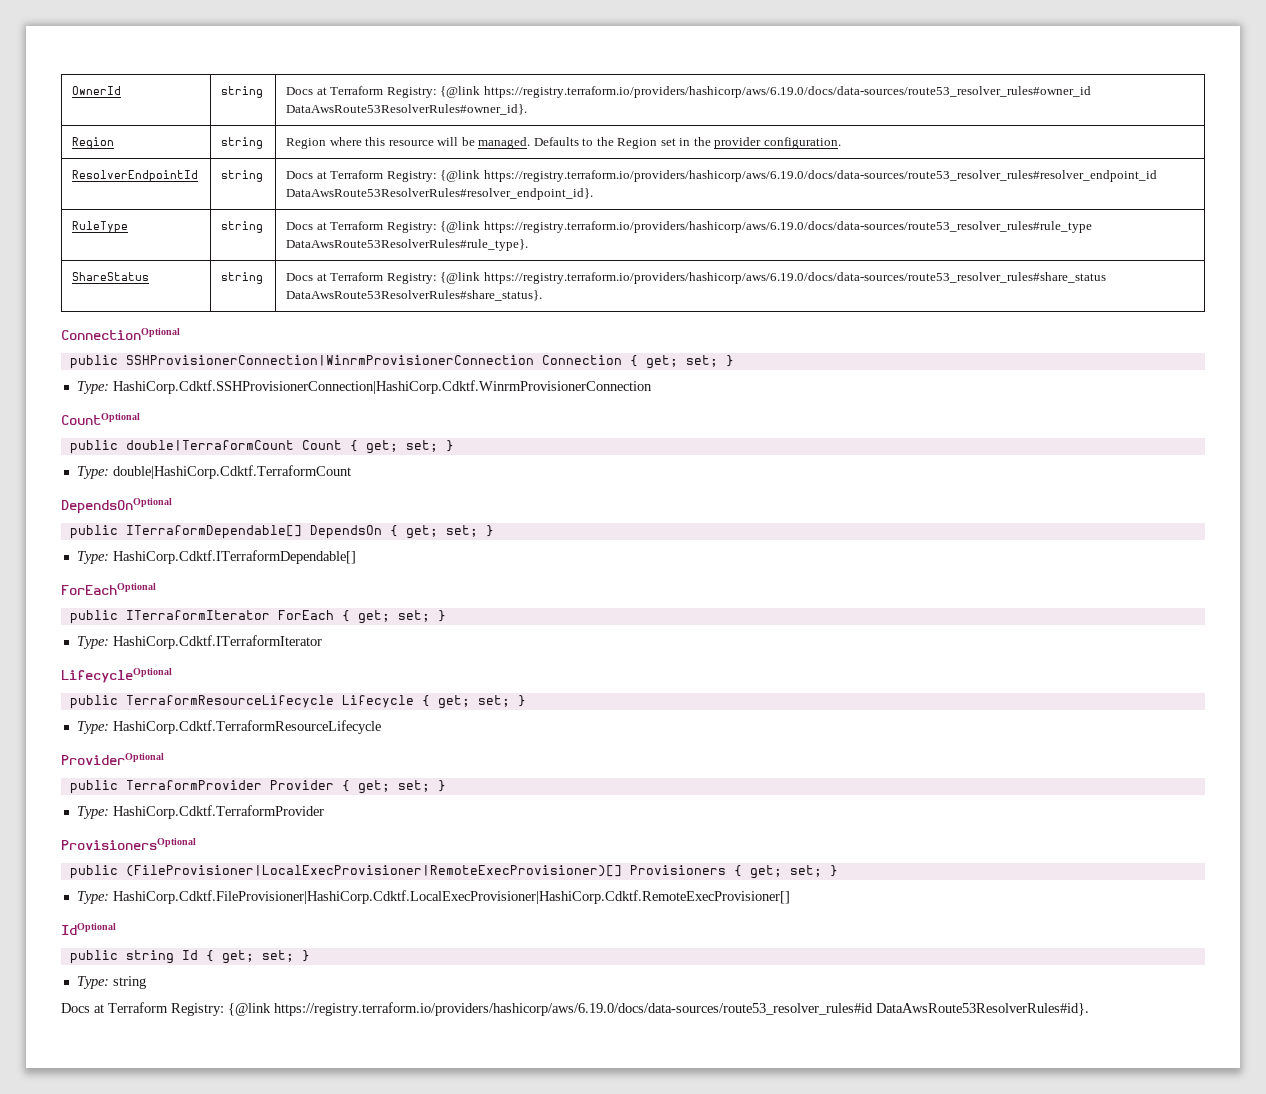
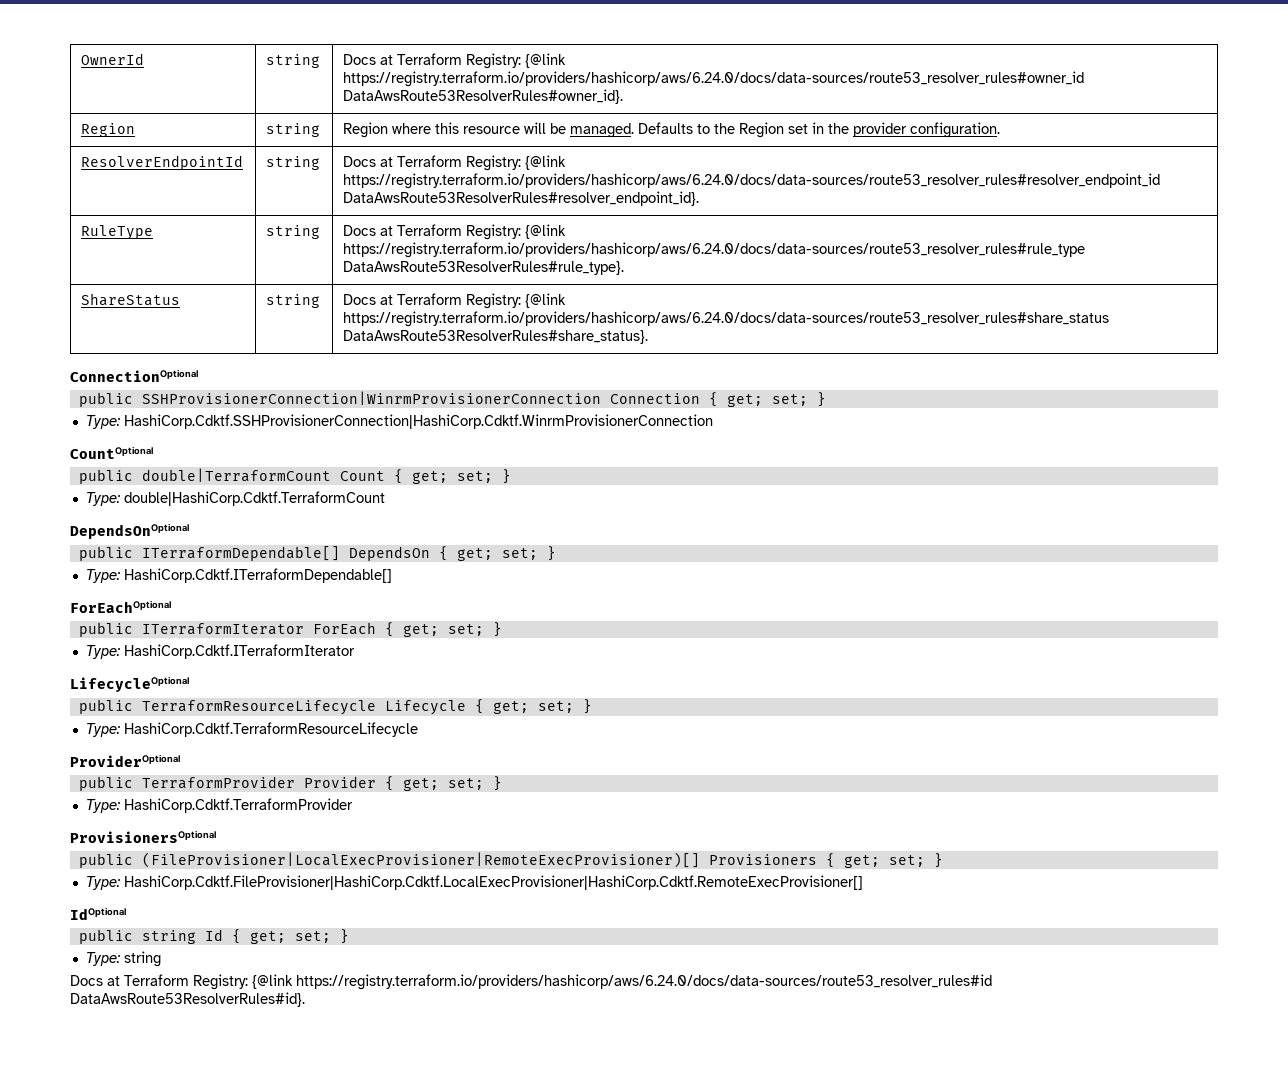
[483,86,1091,98] https://registry.terraform.io/providers/hashicorp/aws/6.19.0/docs/data-sources/route53_resolver_rules#owner_id -> [343,71,1085,87] https://registry.terraform.io/providers/hashicorp/aws/6.24.0/docs/data-sources/route53_resolver_rules#owner_id
[483,170,1157,182] https://registry.terraform.io/providers/hashicorp/aws/6.19.0/docs/data-sources/route53_resolver_rules#resolver_endpoint_id -> [343,173,1161,189] https://registry.terraform.io/providers/hashicorp/aws/6.24.0/docs/data-sources/route53_resolver_rules#resolver_endpoint_id
[483,221,1092,233] https://registry.terraform.io/providers/hashicorp/aws/6.19.0/docs/data-sources/route53_resolver_rules#rule_type -> [343,242,1086,258] https://registry.terraform.io/providers/hashicorp/aws/6.24.0/docs/data-sources/route53_resolver_rules#rule_type
[483,272,1106,284] https://registry.terraform.io/providers/hashicorp/aws/6.19.0/docs/data-sources/route53_resolver_rules#share_status -> [343,311,1110,327] https://registry.terraform.io/providers/hashicorp/aws/6.24.0/docs/data-sources/route53_resolver_rules#share_status
[274,1002,873,1016] https://registry.terraform.io/providers/hashicorp/aws/6.19.0/docs/data-sources/route53_resolver_rules#id -> [296,974,992,990] https://registry.terraform.io/providers/hashicorp/aws/6.24.0/docs/data-sources/route53_resolver_rules#id

